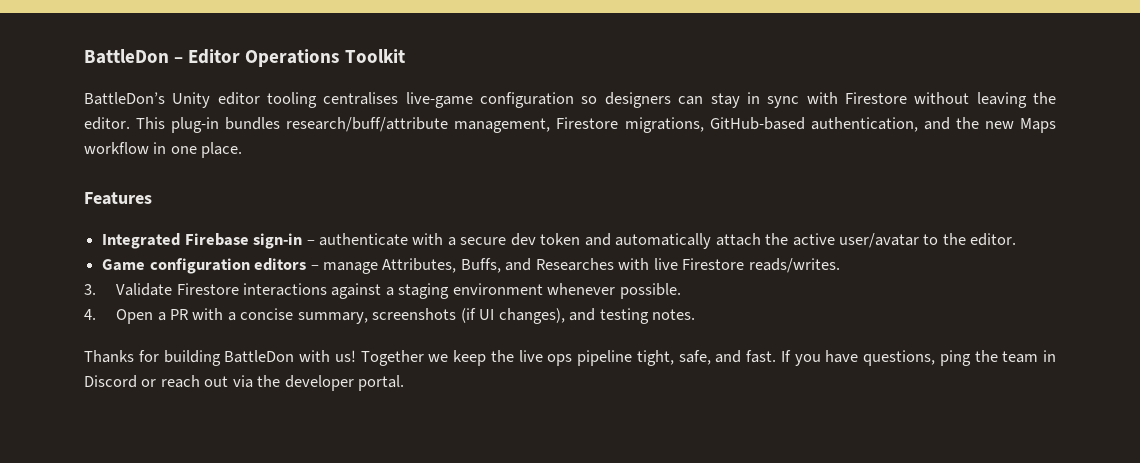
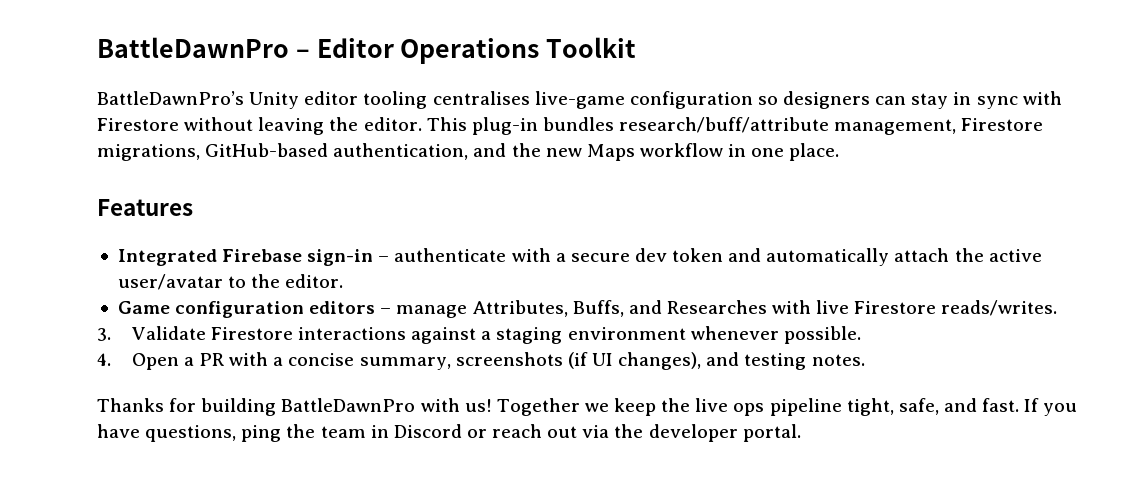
[84,49,169,64] BattleDon -> [97,37,289,58] BattleDawnPro
[84,92,165,105] BattleDon’s -> [97,91,244,105] BattleDawnPro’s
[224,350,295,363] BattleDon -> [281,398,416,412] BattleDawnPro

